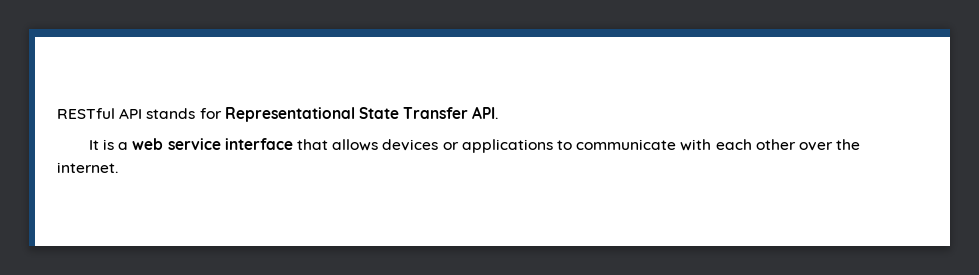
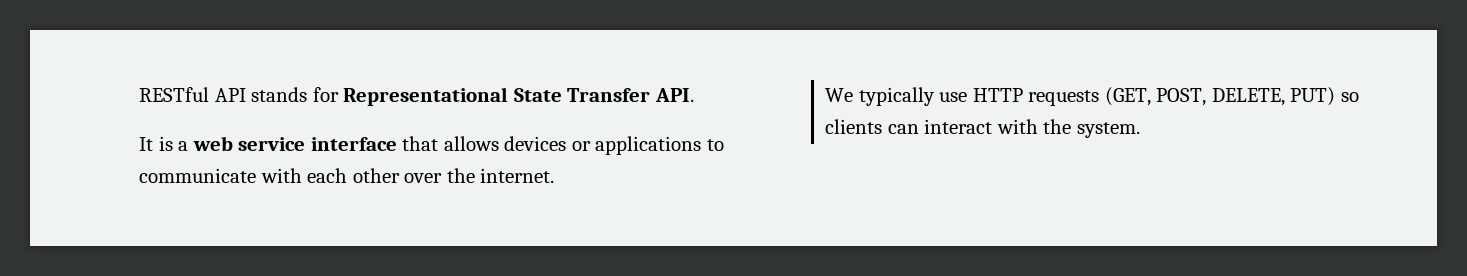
(118, 167) none -> [825,87,1359,106] [825,119,1140,138] // We typically use HTTP requests (GET, POST, DELETE, PUT) so clients can interact with the system.

